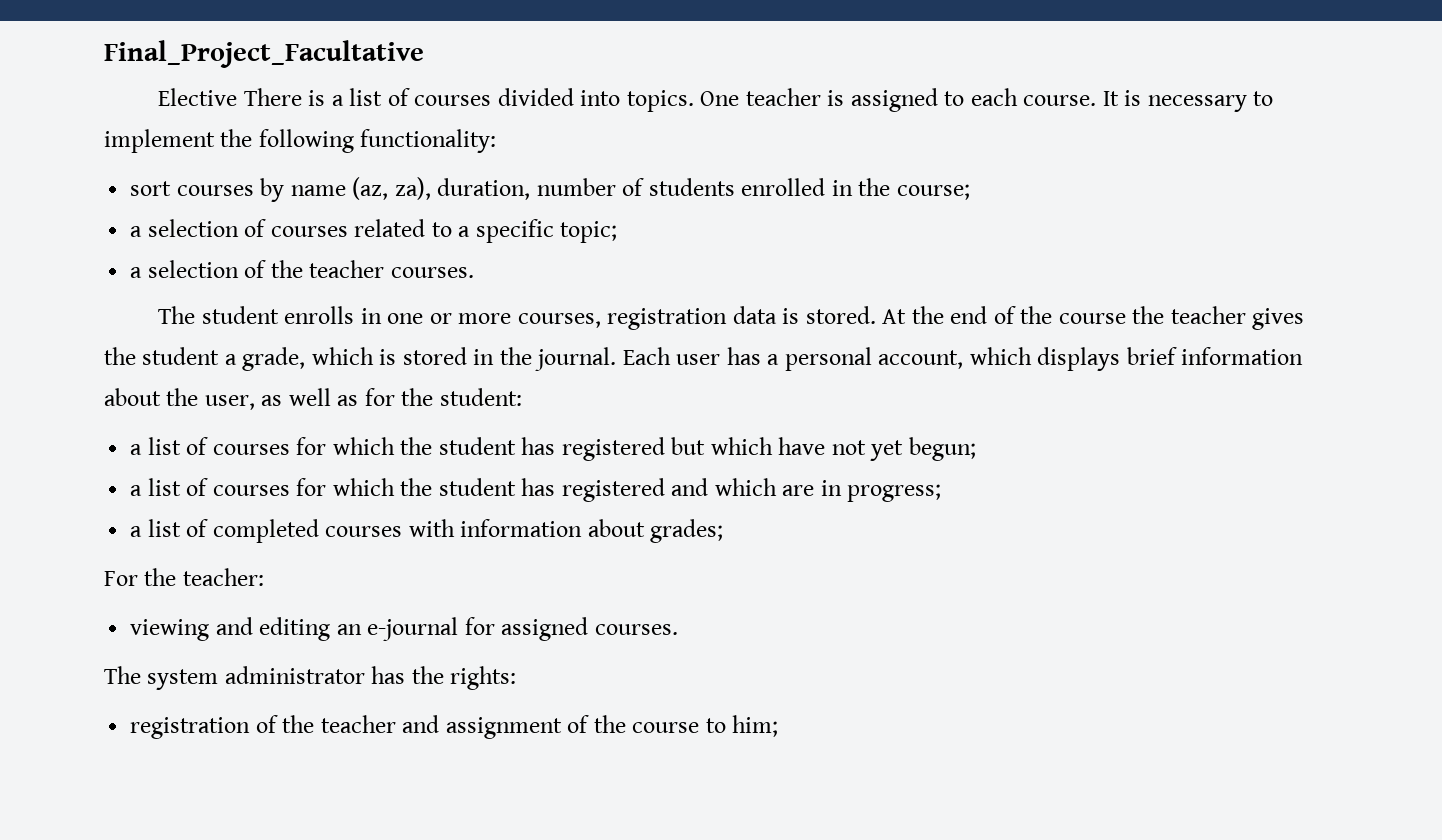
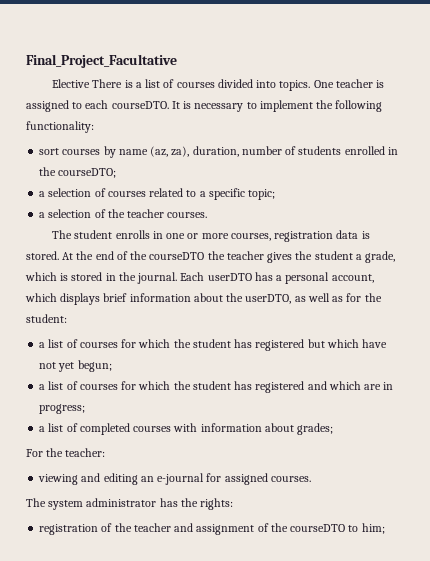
[1023,95,1097,106] course. -> [111,101,169,109] courseDTO.
[896,184,970,200] course; -> [58,168,117,178] courseDTO;
[1058,313,1126,324] course -> [149,252,205,260] courseDTO
[676,354,721,365] user -> [207,273,252,281] userDTO
[204,395,255,410] user, -> [245,294,292,304] userDTO,
[632,722,700,733] course -> [290,524,346,532] courseDTO

